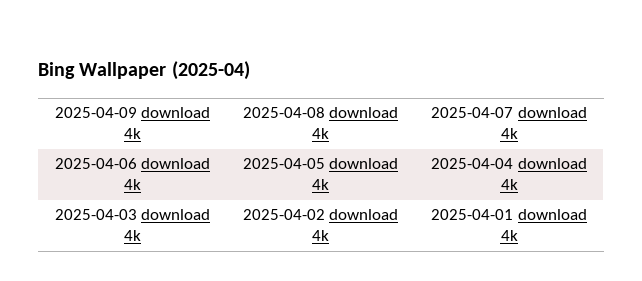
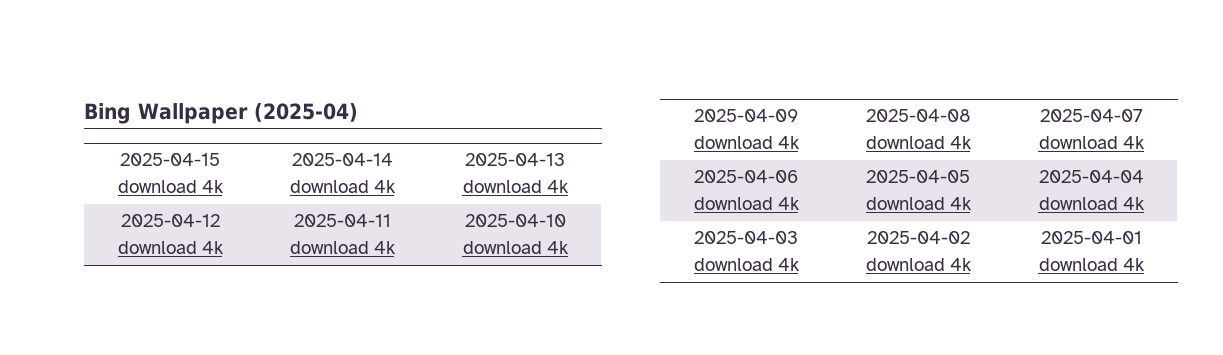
(250, 70) none -> [120,153,220,166] [117,180,224,193] [291,153,393,166] [289,180,396,193] [464,153,565,166] [462,180,569,193] [120,214,220,227] [117,241,224,254] [293,214,391,227] [289,241,396,254] [464,214,566,227] [462,241,569,254] // 2025-04-15 download 4k | 2025-04-14 download 4k | 2025-04-13 download 4k // 2025-04-12 download 4k | 2025-04-11 download 4k | 2025-04-10 download 4k

